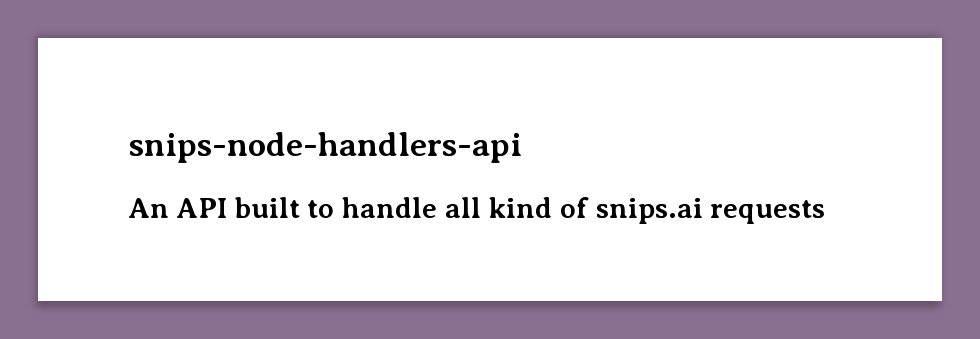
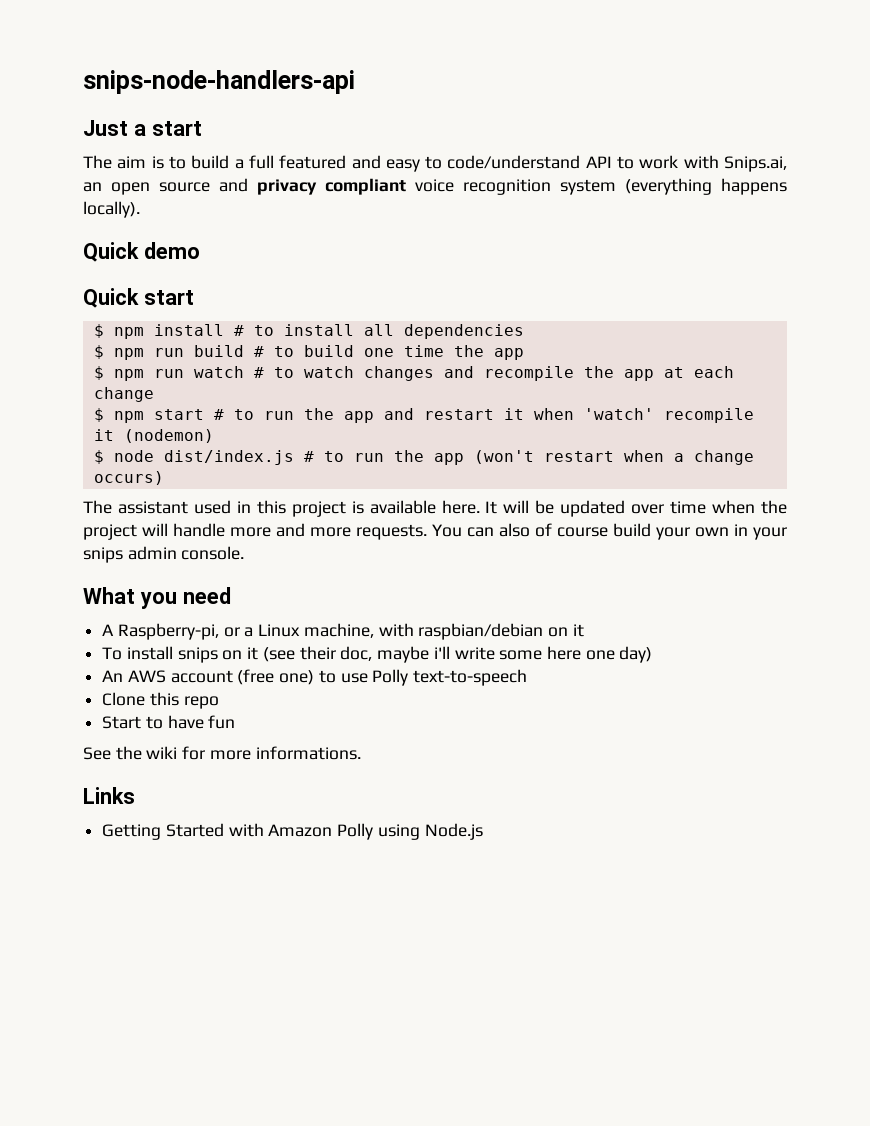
[128,197,826,224] An API built to handle all kind of snips.ai requests -> [83,120,202,136] [83,155,787,172] [83,178,787,195] [83,201,140,218] [83,242,200,262] [83,288,194,308] [93,324,524,339] [93,345,524,360] [93,366,734,381] [93,387,154,402] [93,408,754,423] [93,429,214,443] [93,450,754,465] [93,471,164,485] [83,500,787,517] [83,523,787,540] [83,546,245,563] [83,587,231,609] [102,623,584,640] [102,646,653,663] [102,669,528,686] [102,692,219,709] [102,715,236,729] [83,746,361,760] [83,787,135,804] [102,823,483,840] Just a start // The aim is to build a full featured and easy to code/understand API to work with Snips.ai, an open source and privacy compliant voice recognition system (everything happens locally). // Quick demo // Quick start // $ npm install # to install all dependencies // $ npm run build # to build one time the app // $ npm run watch # to watch changes and recompile the app at each change // $ npm start # to run the app and restart it when 'watch' recompile it (nodemon) // $ node dist/index.js # to run the app (won't restart when a change occurs) // The assistant used in this project is available here. It will be updated over time when the project will handle more and more requests. You can also of course build your own in your snips admin console. // What you need // A Raspberry-pi, or a Linux machine, with raspbian/debian on it // To install snips on it (see their doc, maybe i'll write some here one day) // An AWS account (free one) to use Polly text-to-speech // Clone this repo // Start to have fun // See the wiki for more informations. // Links // Getting Started with Amazon Polly using Node.js

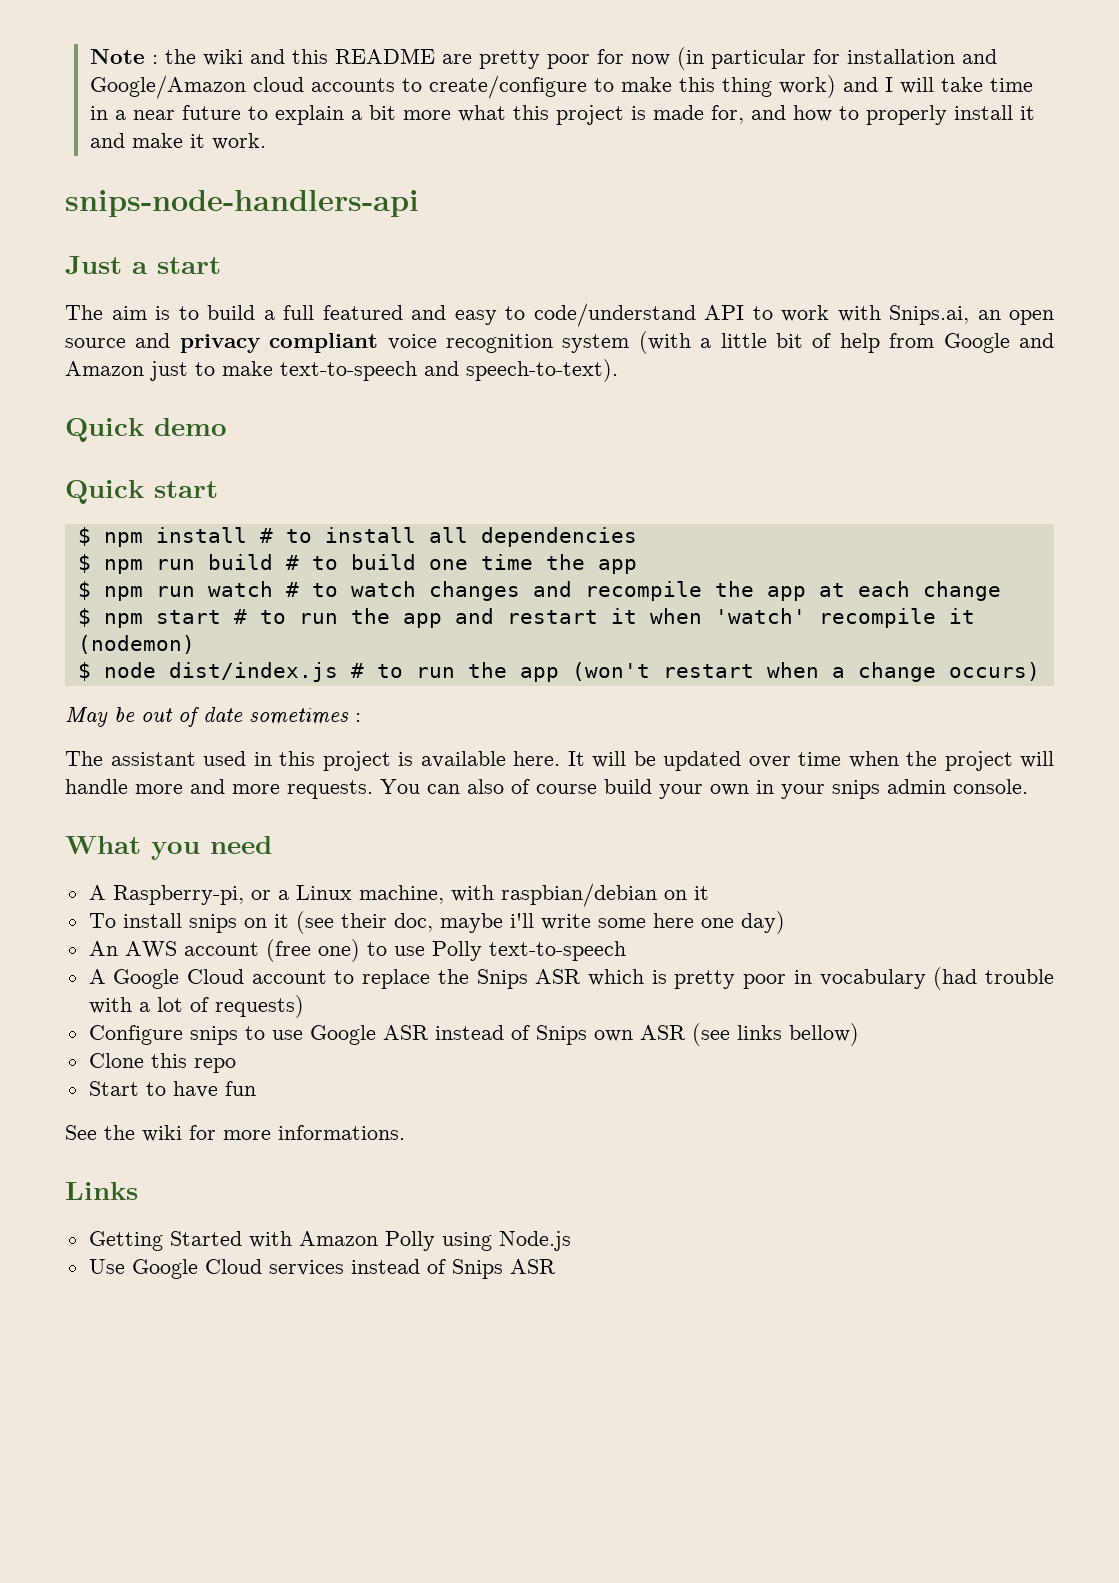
(83, 82) none -> [89,47,997,70] [89,75,1033,99] [89,105,1035,125] [89,133,266,150] Note : the wiki and this README are pretty poor for now (in particular for installation and Google/Amazon cloud accounts to create/configure to make this thing work) and I will take time in a near future to explain a bit more what this project is made for, and how to properly install it and make it work. //
[625,178,787,195] [83,201,140,218] (everything happens locally). -> [638,331,1054,354] [65,359,618,382] (with a little bit of help from Google and Amazon just to make text-to-speech and speech-to-text).
(164, 478) none -> [65,707,361,727] // May be out of date sometimes :
(528, 677) none -> [88,967,1055,990] [88,995,304,1018] [88,1023,859,1046] // A Google Cloud account to replace the Snips ASR which is pretty poor in vocabulary (had trouble with a lot of requests) // Configure snips to use Google ASR instead of Snips own ASR (see links bellow)
(483, 831) none -> [88,1259,556,1279] // Use Google Cloud services instead of Snips ASR

